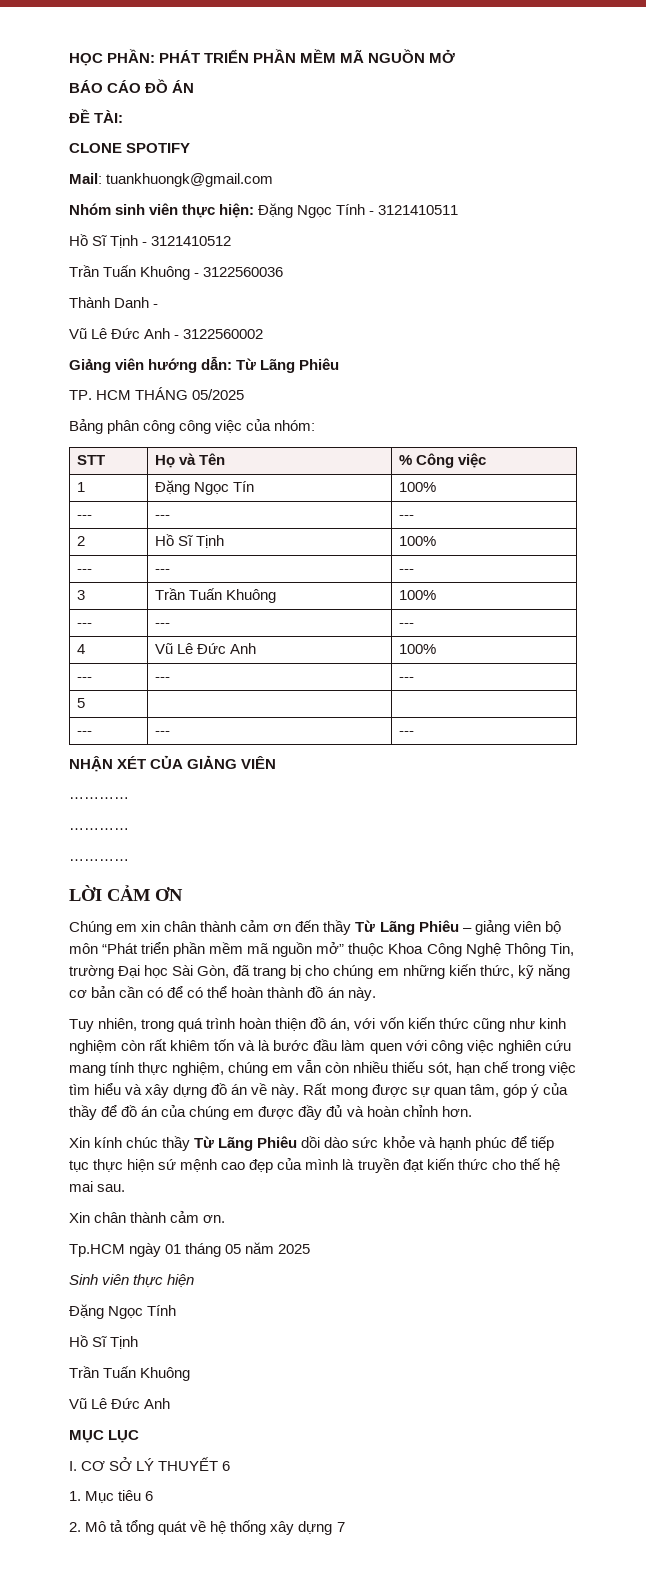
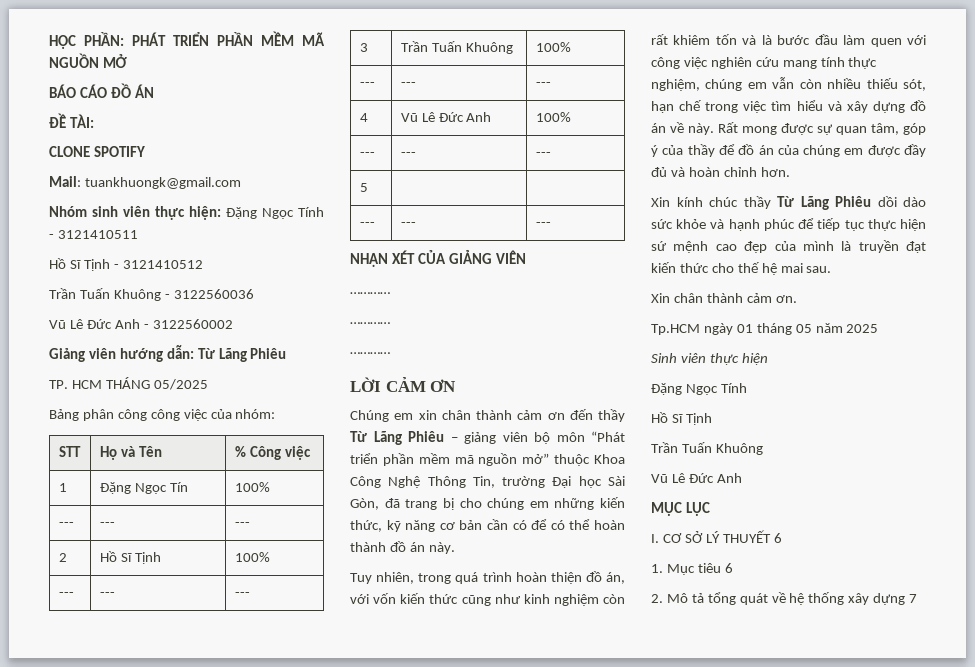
[69,297,159,308] // Thành Danh - -> (254, 294) none

